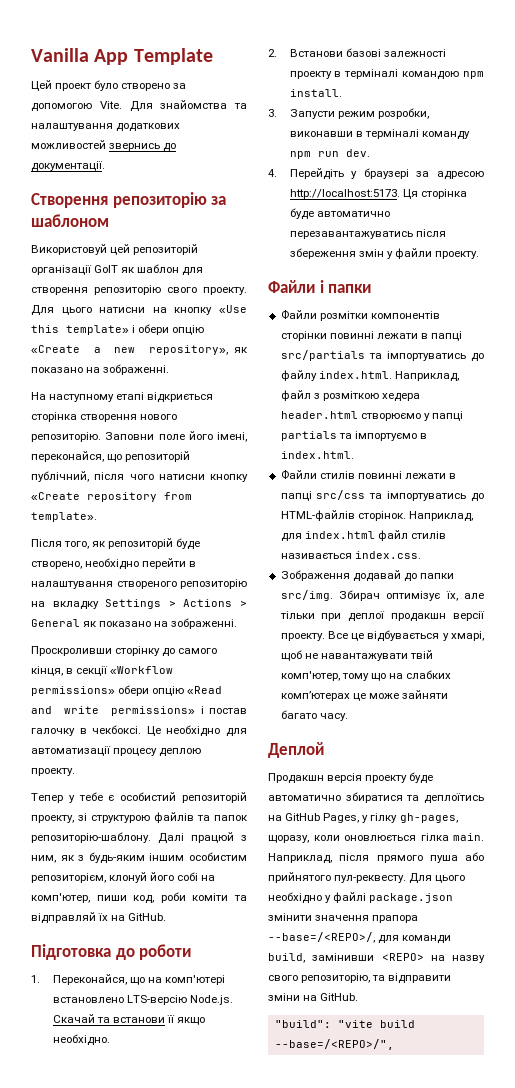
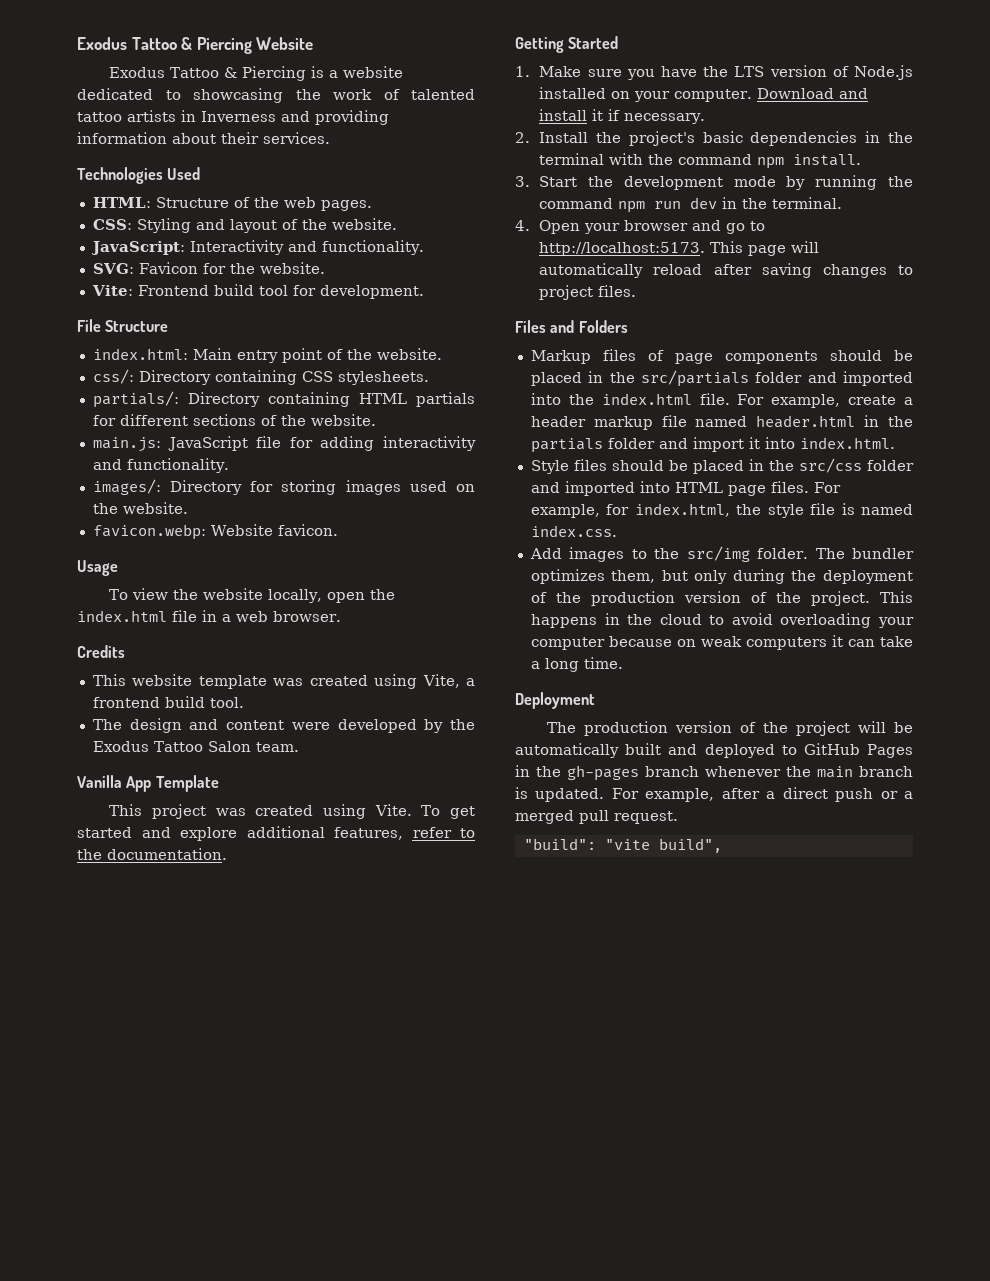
[31,48,213,65] [31,80,187,91] [31,100,247,112] [31,123,181,132] [31,140,177,152] [31,161,105,172] [31,192,227,208] [31,214,109,227] [31,244,199,255] [31,264,204,276] [31,285,247,295] [31,305,247,316] [31,324,205,335] [31,345,249,355] [31,364,170,375] [31,392,214,403] [31,412,178,422] [31,431,247,442] [31,451,191,462] [31,471,248,482] [31,492,192,502] [31,512,97,522] [31,538,201,550] [31,558,197,570] [31,579,247,589] [31,599,247,610] [31,618,238,629] [31,646,218,657] [31,666,174,676] [31,685,223,696] [31,706,247,716] [31,725,247,737] [31,746,202,757] [31,768,75,776] [31,792,247,803] [31,812,248,823] [31,832,247,844] [31,852,247,864] [31,872,216,883] [31,892,247,904] [31,912,167,924] [31,944,192,960] [31,974,225,985] [52,995,233,1005] [52,1014,206,1025] [52,1034,110,1046] [268,48,446,57] [289,69,484,80] [289,89,342,97] [268,108,429,119] [289,129,470,140] [289,149,370,159] [268,168,484,180] [289,189,467,199] [289,208,390,220] [289,229,446,239] [289,248,480,259] [268,280,372,293] [280,310,440,321] [280,331,463,341] [280,350,484,362] [280,370,459,382] [280,390,420,402] [280,411,463,421] [280,431,427,441] [280,451,354,459] [280,470,457,479] [280,490,484,502] [280,510,473,522] [280,530,446,542] [280,551,421,559] [280,570,454,582] [280,590,484,601] [279,611,485,622] [280,630,484,642] [280,650,433,661] [280,670,452,681] [280,690,448,701] [280,710,348,721] [268,742,324,758] [268,772,434,784] [268,792,484,804] [268,813,458,823] [268,833,484,843] [268,852,484,864] [268,872,466,884] [268,892,454,904] [268,913,419,923] [268,932,452,944] [268,953,485,963] [268,973,452,984] [268,993,359,1001] Vanilla App Template // Цей проект було створено за допомогою Vite. Для знайомства та налаштування додаткових можливостей звернись до документації. // Створення репозиторію за шаблоном // Використовуй цей репозиторій організації GoIT як шаблон для створення репозиторію свого проекту. Для цього натисни на кнопку «Use this template» і обери опцію «Create a new repository», як показано на зображенні. // На наступному етапі відкриється сторінка створення нового репозиторію. Заповни поле його імені, переконайся, що репозиторій публічний, після чого натисни кнопку «Create repository from template». // Після того, як репозиторій буде створено, необхідно перейти в налаштування створеного репозиторію на вкладку Settings > Actions > General як показано на зображенні. // Проскроливши сторінку до самого кінця, в секції «Workflow permissions» обери опцію «Read and write permissions» і постав галочку в чекбоксі. Це необхідно для автоматизації процесу деплою проекту. // Тепер у тебе є особистий репозиторій проекту, зі структурою файлів та папок репозиторію-шаблону. Далі працюй з ним, як з будь-яким іншим особистим репозиторієм, клонуй його собі на комп'ютер, пиши код, роби коміти та відправляй їх на GitHub. // Підготовка до роботи // 1. Переконайся, що на комп'ютері встановлено LTS-версію Node.js. Скачай та встанови її якщо необхідно. // 2. Встанови базові залежності проекту в терміналі командою npm install. // 3. Запусти режим розробки, виконавши в терміналі команду npm run dev. // 4. Перейдіть у браузері за адресою http://localhost:5173. Ця сторінка буде автоматично перезавантажуватись після збереження змін у файли проекту. // Файли і папки // Файли розмітки компонентів сторінки повинні лежати в папці src/partials та імпортуватись до файлу index.html. Наприклад, файл з розміткою хедера header.html створюємо у папці partials та імпортуємо в index.html. // Файли стилів повинні лежати в папці src/css та імпортуватись до HTML-файлів сторінок. Наприклад, для index.html файл стилів називається index.css. // Зображення додавай до папки src/img. Збирач оптимізує їх, але тільки при деплої продакшн версії проекту. Все це відбувається у хмарі, щоб не навантажувати твій комп'ютер, тому що на слабких компʼютерах це може зайняти багато часу. // Деплой // Продакшн версія проекту буде автоматично збиратися та деплоїтись на GitHub Pages, у гілку gh-pages, щоразу, коли оновлюється гілка main. Наприклад, після прямого пуша або прийнятого пул-реквесту. Для цього необхідно у файлі package.json змінити значення прапора --base=/<REPO>/, для команди build, замінивши <REPO> на назву свого репозиторію, та відправити зміни на GitHub. -> [77,37,314,54] [109,66,404,81] [77,88,475,103] [77,110,389,125] [77,132,330,144] [77,167,201,184] [92,197,372,211] [92,218,397,233] [90,240,424,255] [92,262,325,274] [91,284,424,299] [77,319,169,332] [92,348,442,363] [92,369,429,385] [92,391,475,408] [92,414,376,426] [92,436,477,452] [92,458,229,473] [92,479,476,495] [92,502,188,514] [92,524,338,540] [77,560,118,576] [109,588,396,603] [77,610,341,622] [77,645,125,658] [92,674,476,689] [92,696,244,708] [92,718,476,733] [92,741,299,752] [77,775,219,792] [109,804,475,819] [77,826,475,841] [77,848,227,860] [515,36,619,53] [515,65,913,80] [539,87,869,102] [539,109,706,124] [515,131,913,146] [539,153,862,169] [515,175,914,190] [539,197,843,213] [515,220,766,234] [539,241,820,256] [539,263,913,278] [539,285,637,300] [515,320,628,333] [530,349,913,364] [530,370,914,387] [530,393,913,408] [530,415,914,430] [530,437,895,453] [530,458,914,474] [530,481,841,496] [530,503,913,518] [530,525,617,537] [529,546,914,562] [530,569,913,584] [530,591,913,606] [530,613,914,628] [530,635,913,650] [530,657,623,672] [515,692,595,709] [547,721,913,736] [515,743,913,758] [515,765,913,781] [515,787,914,802] [515,810,678,824] Exodus Tattoo & Piercing Website // Exodus Tattoo & Piercing is a website dedicated to showcasing the work of talented tattoo artists in Inverness and providing information about their services. // Technologies Used // HTML: Structure of the web pages. // CSS: Styling and layout of the website. // JavaScript: Interactivity and functionality. // SVG: Favicon for the website. // Vite: Frontend build tool for development. // File Structure // index.html: Main entry point of the website. // css/: Directory containing CSS stylesheets. // partials/: Directory containing HTML partials for different sections of the website. // main.js: JavaScript file for adding interactivity and functionality. // images/: Directory for storing images used on the website. // favicon.webp: Website favicon. // Usage // To view the website locally, open the index.html file in a web browser. // Credits // This website template was created using Vite, a frontend build tool. // The design and content were developed by the Exodus Tattoo Salon team. // Vanilla App Template // This project was created using Vite. To get started and explore additional features, refer to the documentation. // Getting Started // 1. Make sure you have the LTS version of Node.js installed on your computer. Download and install it if necessary. // 2. Install the project's basic dependencies in the terminal with the command npm install. // 3. Start the development mode by running the command npm run dev in the terminal. // 4. Open your browser and go to http://localhost:5173. This page will automatically reload after saving changes to project files. // Files and Folders // Markup files of page components should be placed in the src/partials folder and imported into the index.html file. For example, create a header markup file named header.html in the partials folder and import it into index.html. // Style files should be placed in the src/css folder and imported into HTML page files. For example, for index.html, the style file is named index.css. // Add images to the src/img folder. The bundler optimizes them, but only during the deployment of the production version of the project. This happens in the cloud to avoid overloading your computer because on weak computers it can take a long time. // Deployment // The production version of the project will be automatically built and deployed to GitHub Pages in the gh-pages branch whenever the main branch is updated. For example, after a direct push or a merged pull request.
[379,1020,415,1028] [274,1039,394,1050] build --base=/<REPO>/", -> [658,838,722,853] build",

